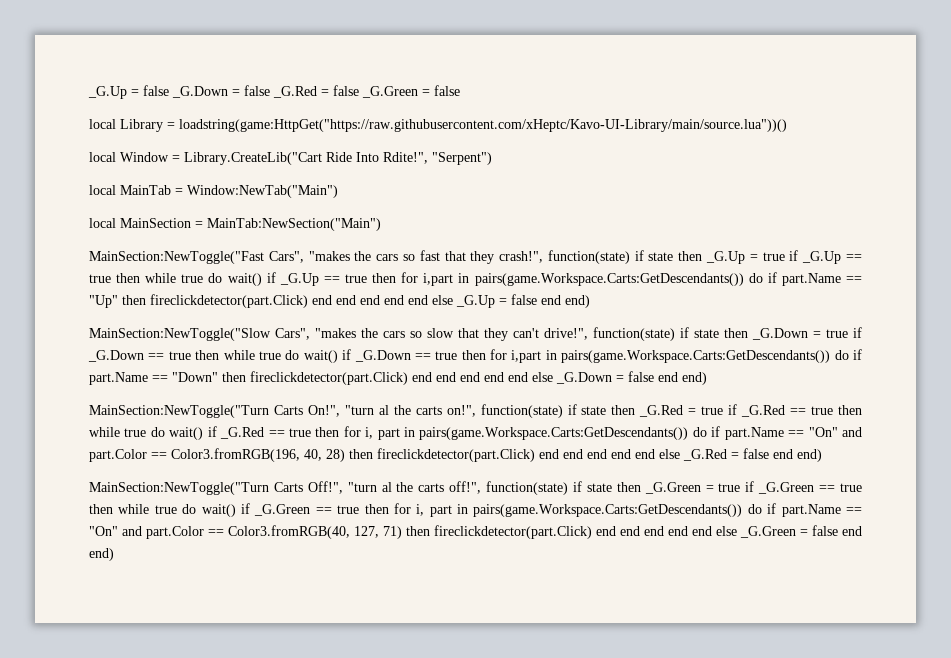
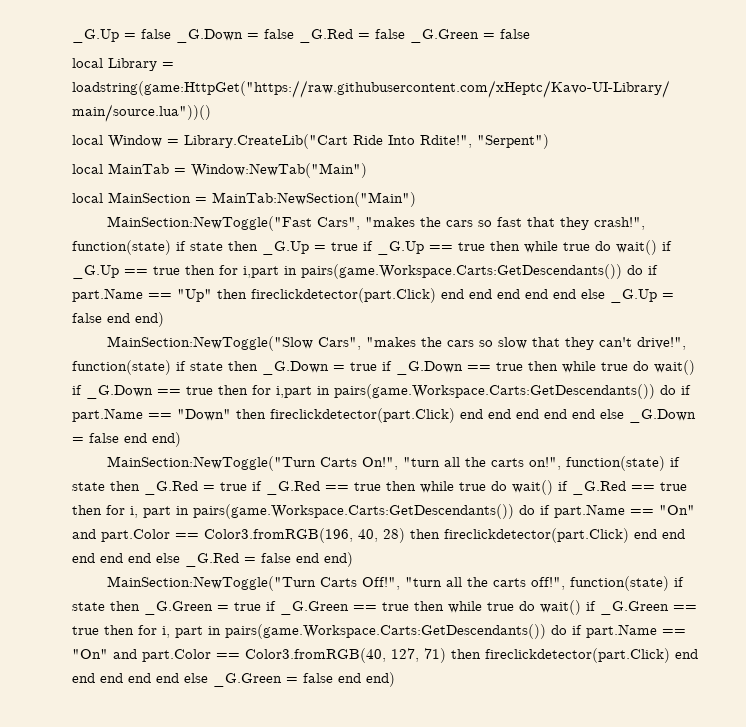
[378,405,389,415] al -> [444,457,461,467] all
[381,482,392,492] al -> [446,577,463,587] all

